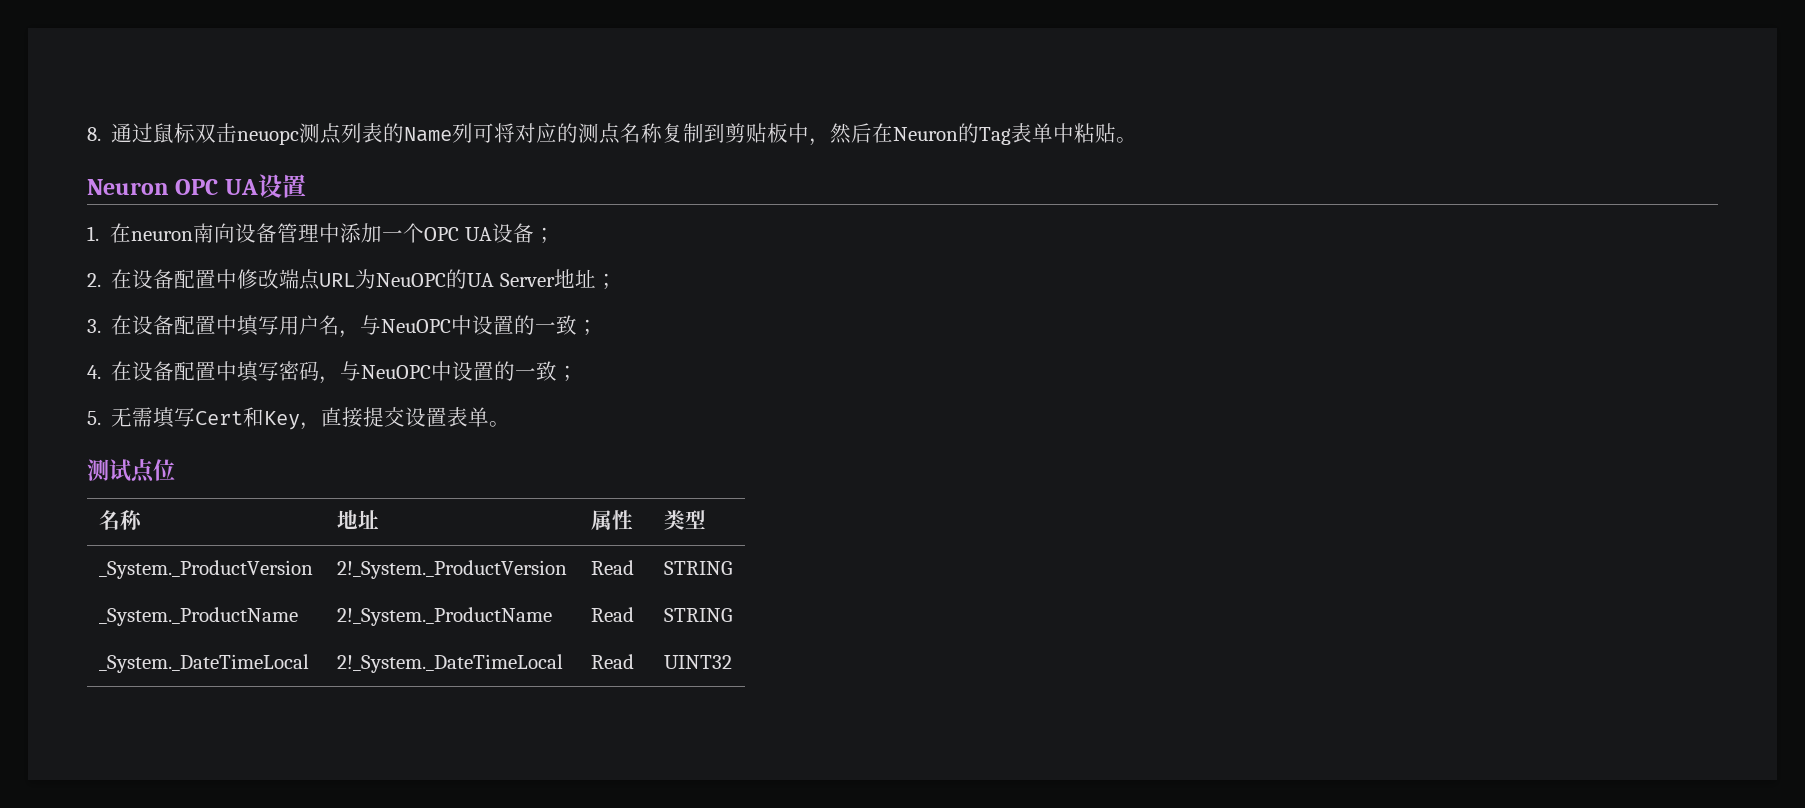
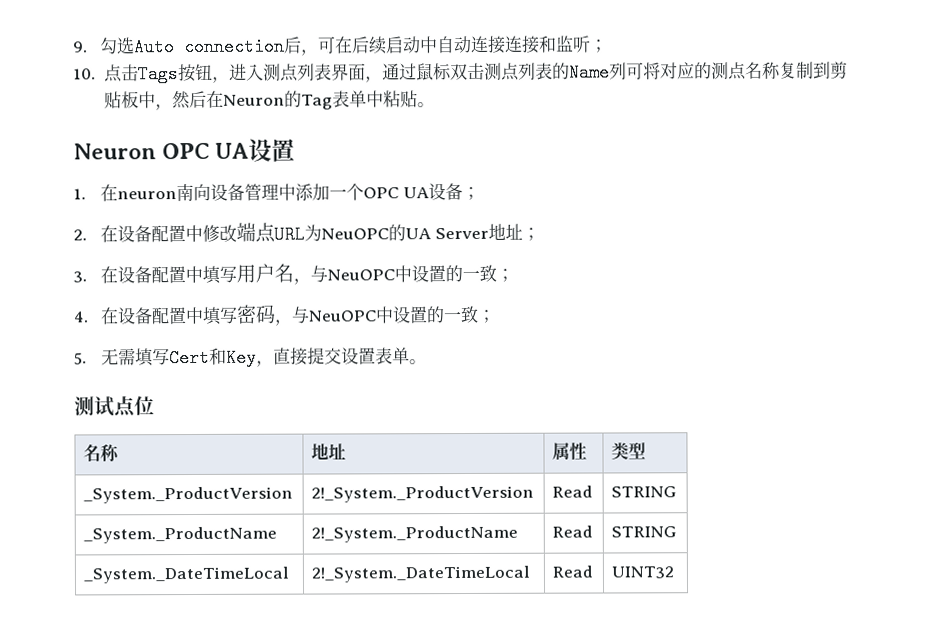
[87,127,101,141] 8. -> [72,35,609,57] [73,63,383,84] 9.勾选Auto connection后，可在后续启动中自动连接连接和监听； // 10.点击Tags按钮，进入测点列表界面，
[237,130,300,145] neuopc -> (485, 71) none

